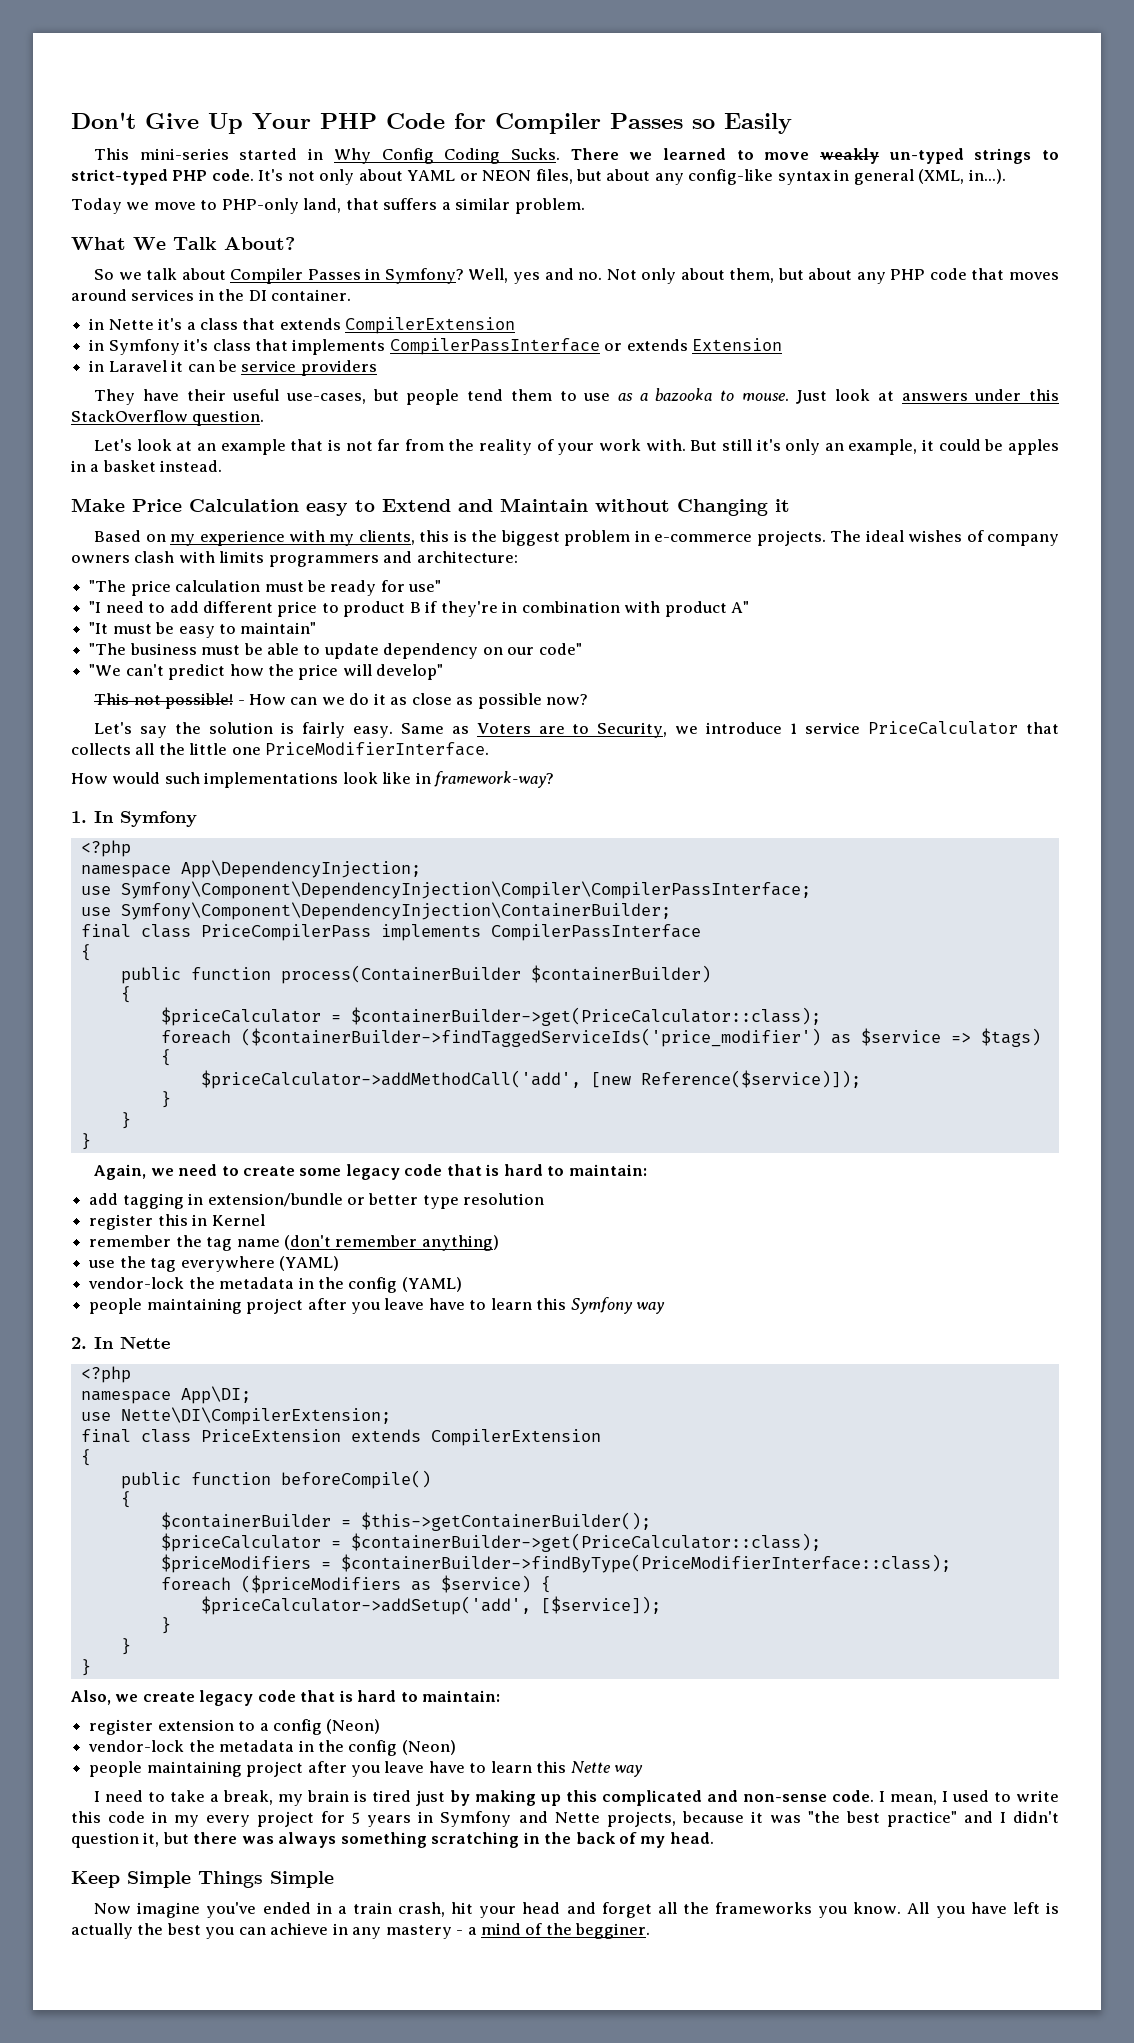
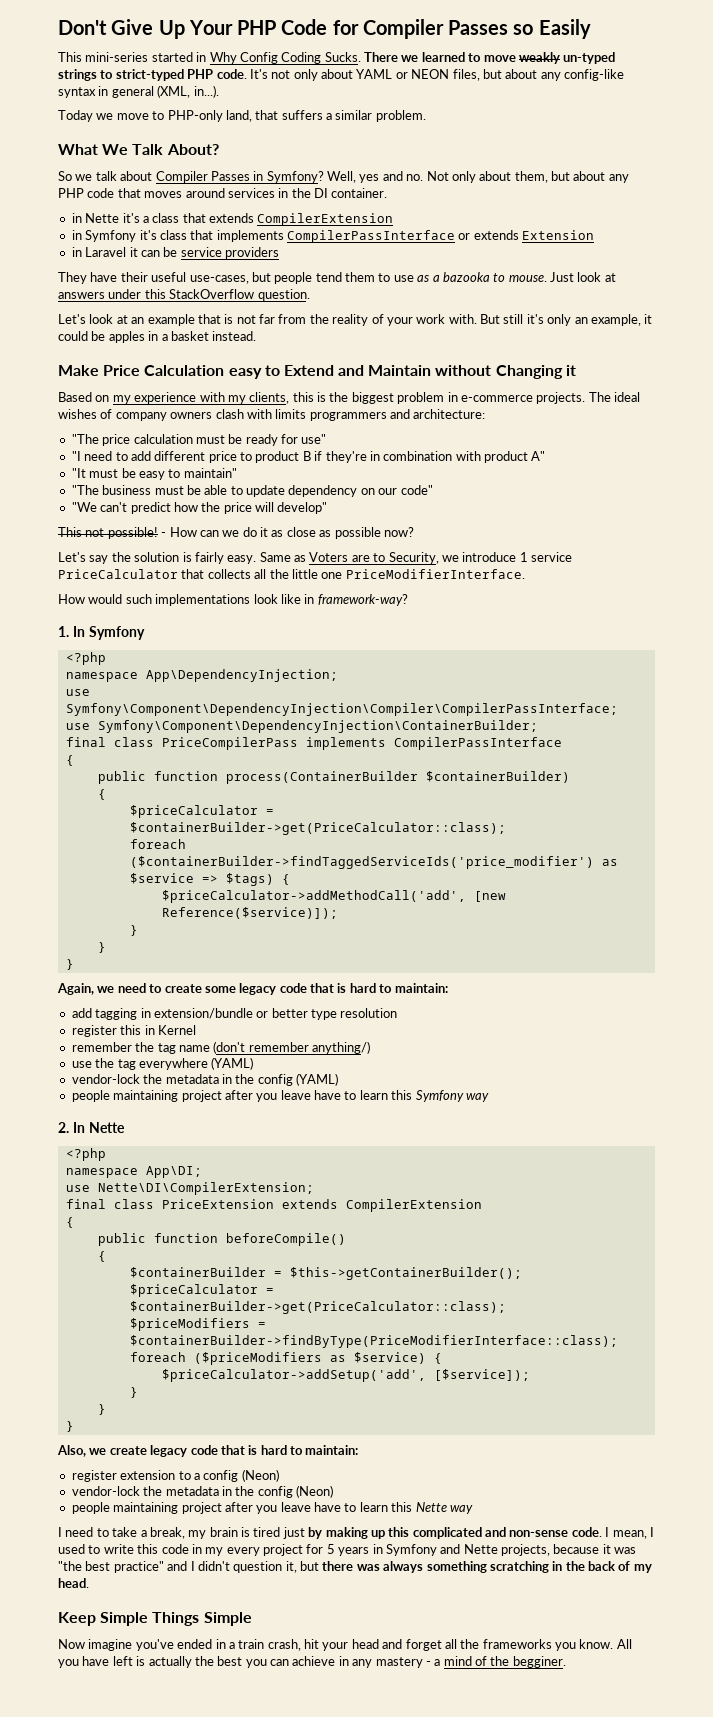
[421,1235,499,1251] anything) -> [312,1041,370,1054] anything/)

